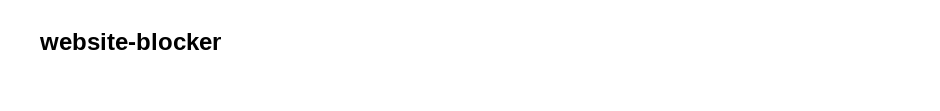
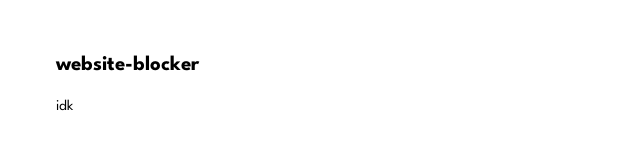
(221, 41) none -> [56,99,74,111] // idk

